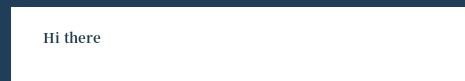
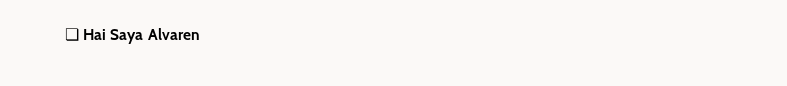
[43,31,101,43] Hi there -> [65,28,200,44] ❏ Hai Saya Alvaren

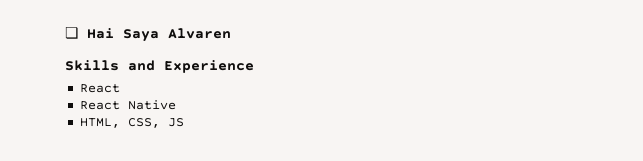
(200, 34) none -> [65,60,254,73] [79,84,120,93] [79,100,176,110] [79,118,184,128] // Skills and Experience // React // React Native // HTML, CSS, JS

